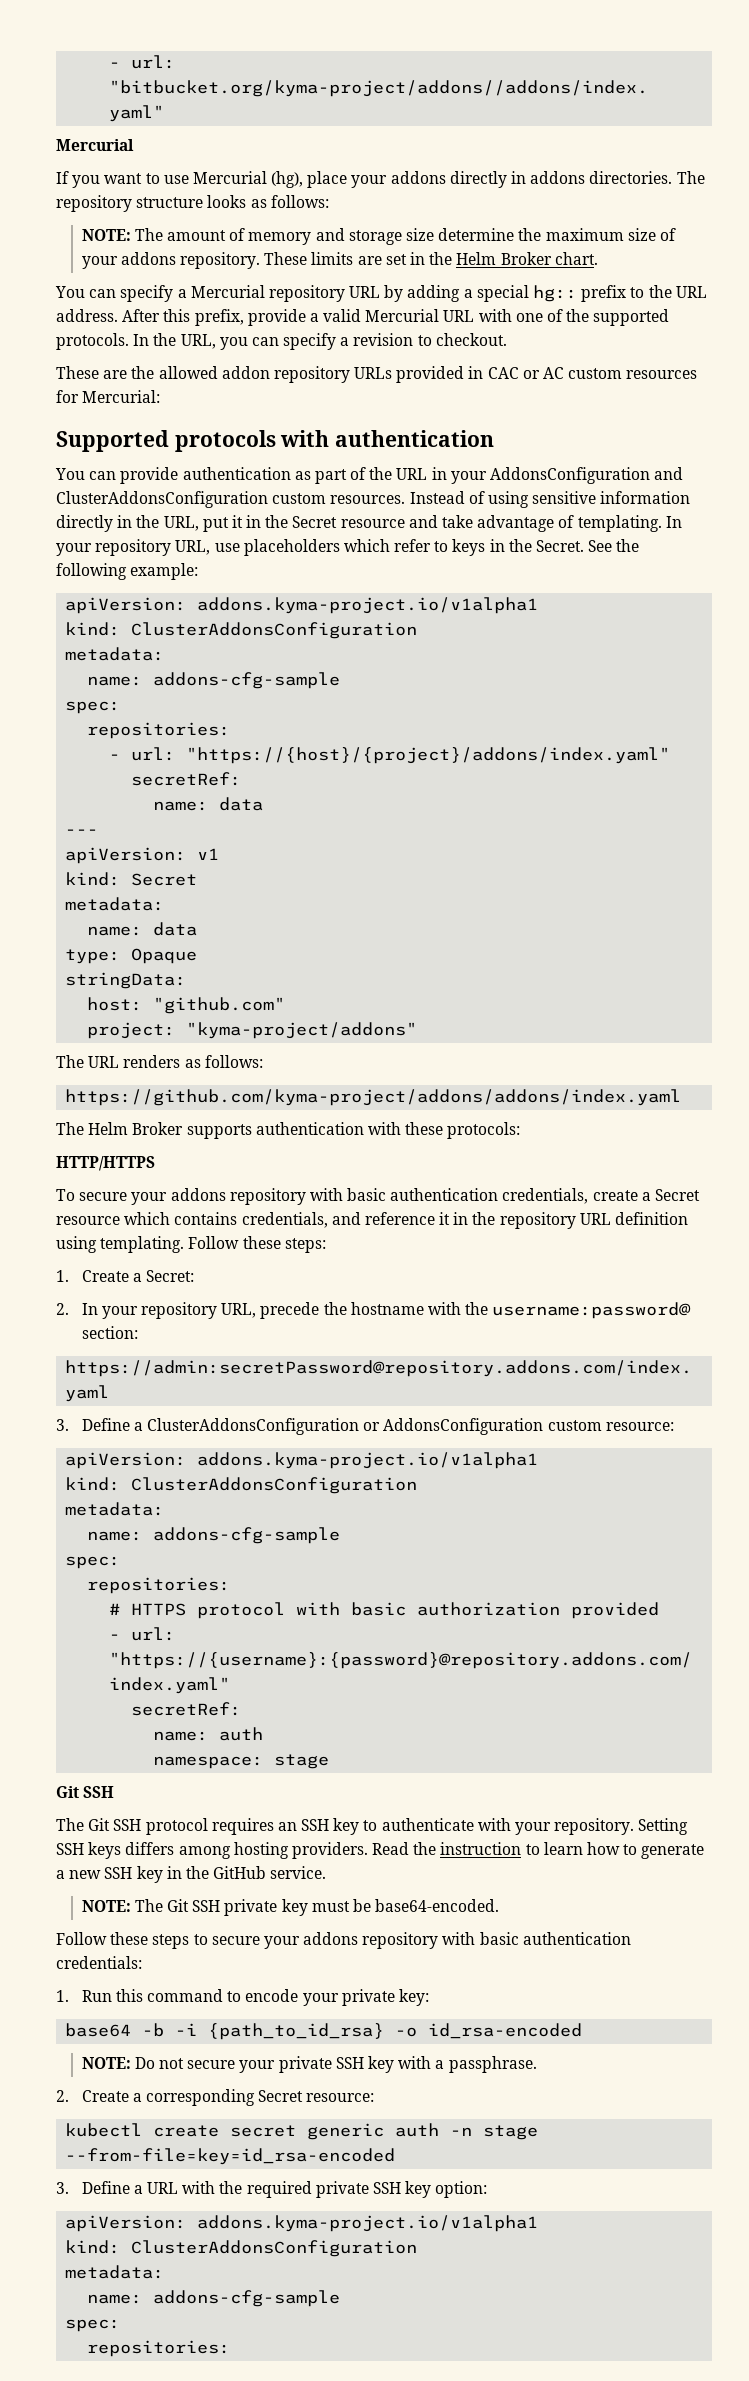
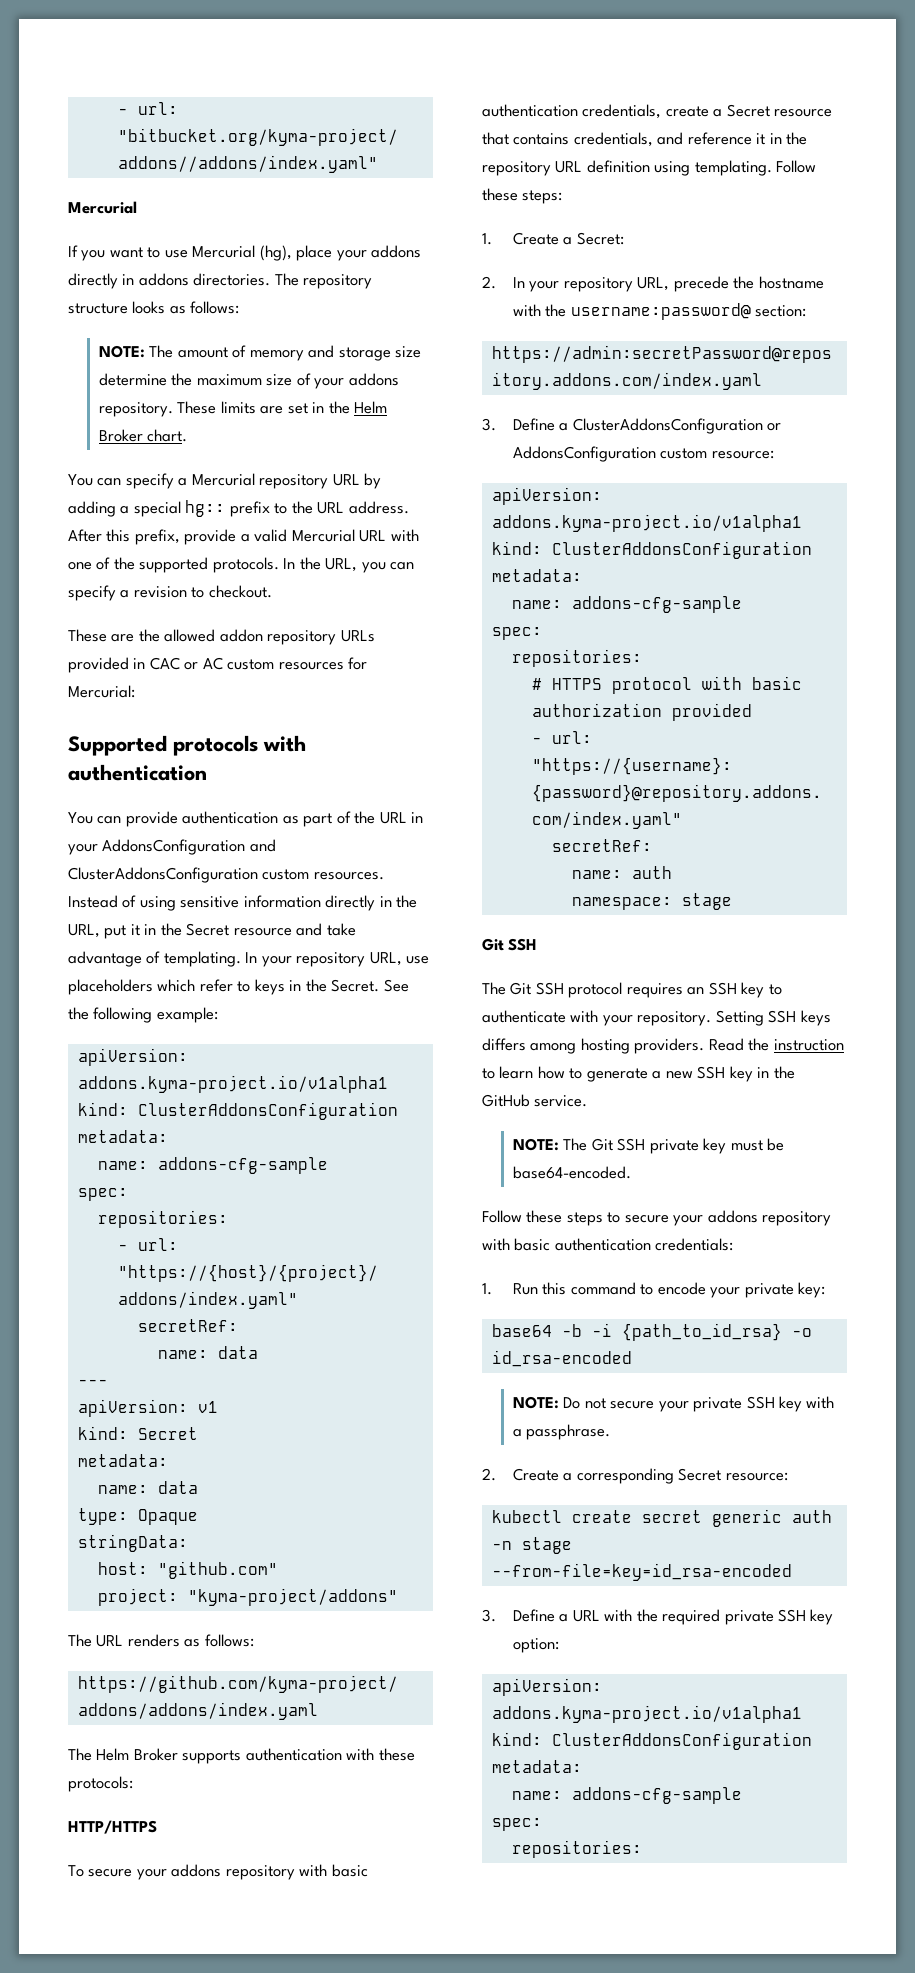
[124,1212,171,1225] which -> [482,132,509,145] that

